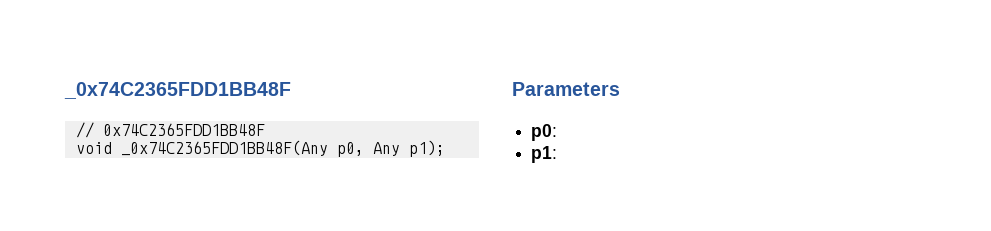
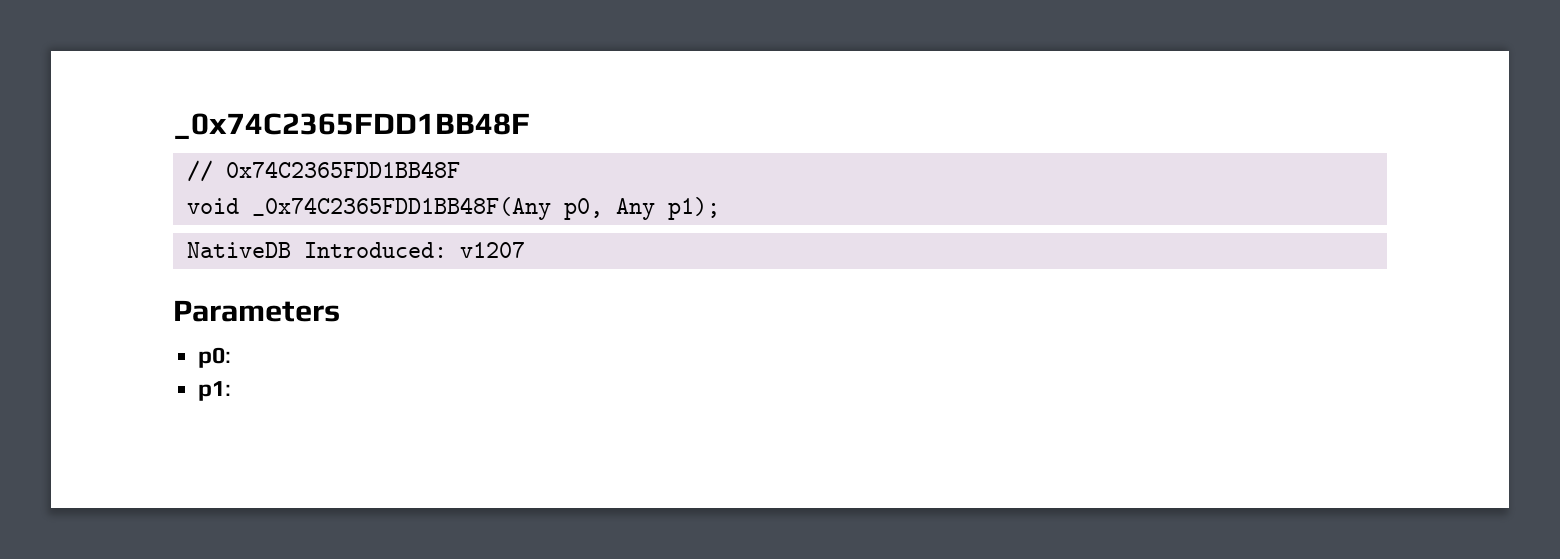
(445, 148) none -> [186,242,525,258] // NativeDB Introduced: v1207

